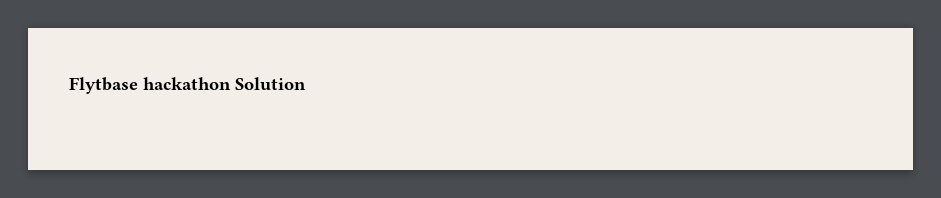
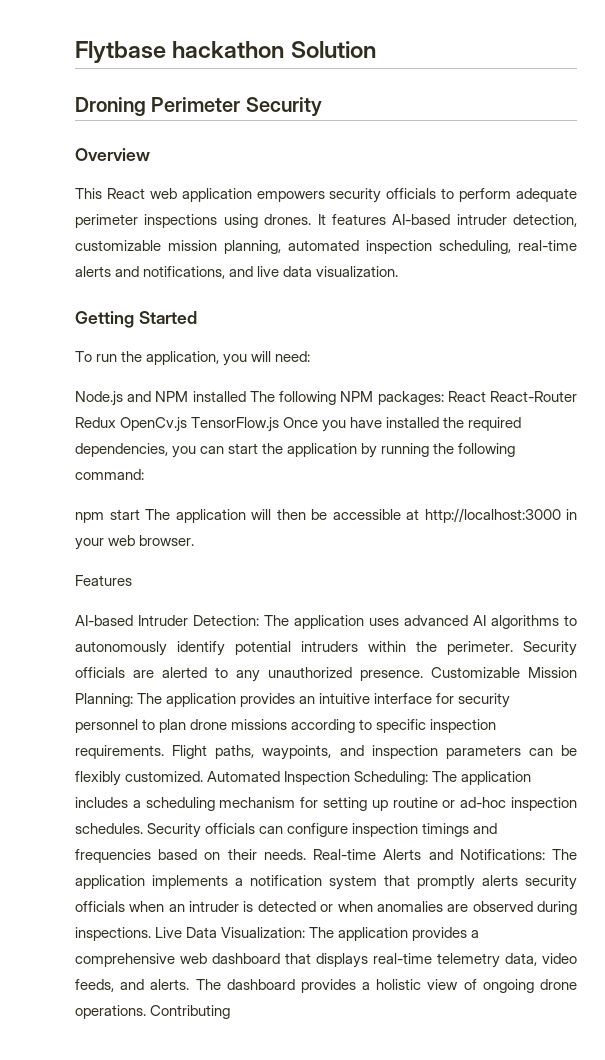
(306, 84) none -> [75,97,322,117] [75,148,150,161] [75,188,578,203] [75,214,577,228] [75,240,577,254] [75,266,399,279] [75,311,197,328] [75,351,311,366] [75,391,577,406] [75,417,522,432] [75,443,516,458] [75,469,144,480] [75,508,577,523] [75,535,195,550] [75,575,132,586] [75,615,577,629] [75,641,577,656] [75,667,577,682] [75,693,511,708] [75,719,497,733] [75,745,577,760] [75,771,532,786] [75,797,577,811] [75,823,498,838] [75,849,577,863] [75,875,577,890] [75,901,578,915] [75,927,480,941] [75,953,577,968] [75,979,577,993] [75,1005,231,1019] // Droning Perimeter Security // Overview // This React web application empowers security officials to perform adequate perimeter inspections using drones. It features AI-based intruder detection, customizable mission planning, automated inspection scheduling, real-time alerts and notifications, and live data visualization. // Getting Started // To run the application, you will need: // Node.js and NPM installed The following NPM packages: React React-Router Redux OpenCv.js TensorFlow.js Once you have installed the required dependencies, you can start the application by running the following command: // npm start The application will then be accessible at http://localhost:3000 in your web browser. // Features // AI-based Intruder Detection: The application uses advanced AI algorithms to autonomously identify potential intruders within the perimeter. Security officials are alerted to any unauthorized presence. Customizable Mission Planning: The application provides an intuitive interface for security personnel to plan drone missions according to specific inspection requirements. Flight paths, waypoints, and inspection parameters can be flexibly customized. Automated Inspection Scheduling: The application includes a scheduling mechanism for setting up routine or ad-hoc inspection schedules. Security officials can configure inspection timings and frequencies based on their needs. Real-time Alerts and Notifications: The application implements a notification system that promptly alerts security officials when an intruder is detected or when anomalies are observed during inspections. Live Data Visualization: The application provides a comprehensive web dashboard that displays real-time telemetry data, video feeds, and alerts. The dashboard provides a holistic view of ongoing drone operations. Contributing

